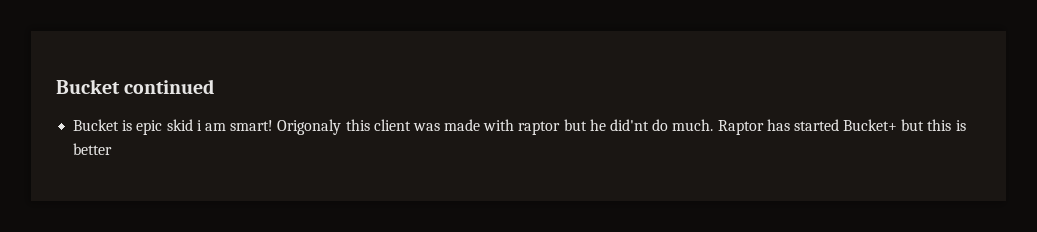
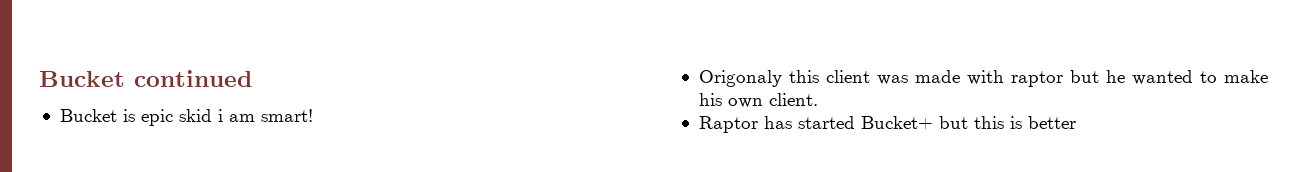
(274, 125) none -> (313, 115) //
[610,119,714,131] did'nt do much. -> [1131,70,1268,85] [698,93,818,108] wanted to make his own client. //

